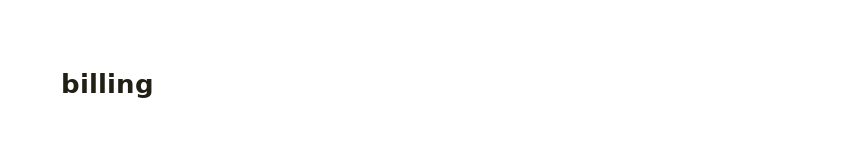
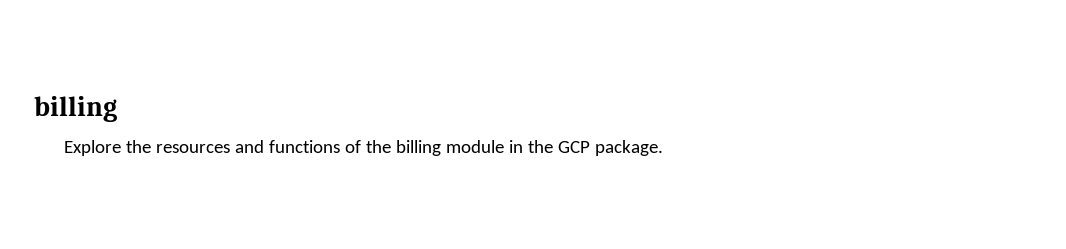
[61,73,154,98] billing -> [34,96,117,122] [63,140,663,156] billing // Explore the resources and functions of the billing module in the GCP package.

